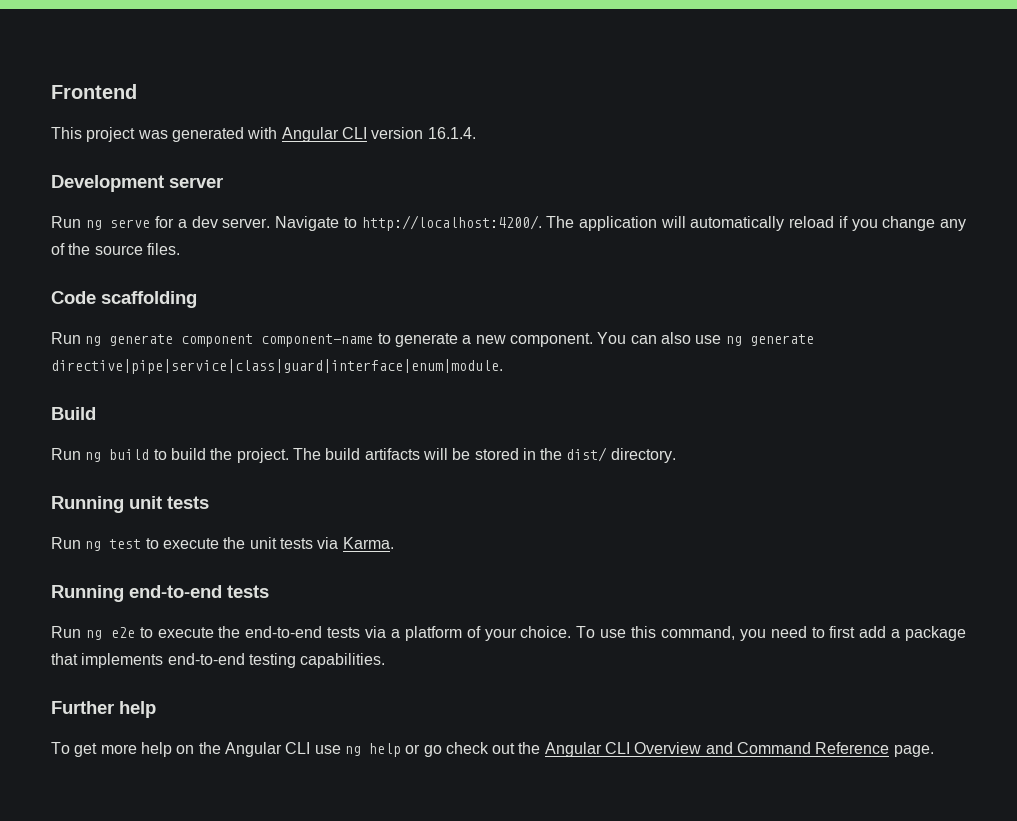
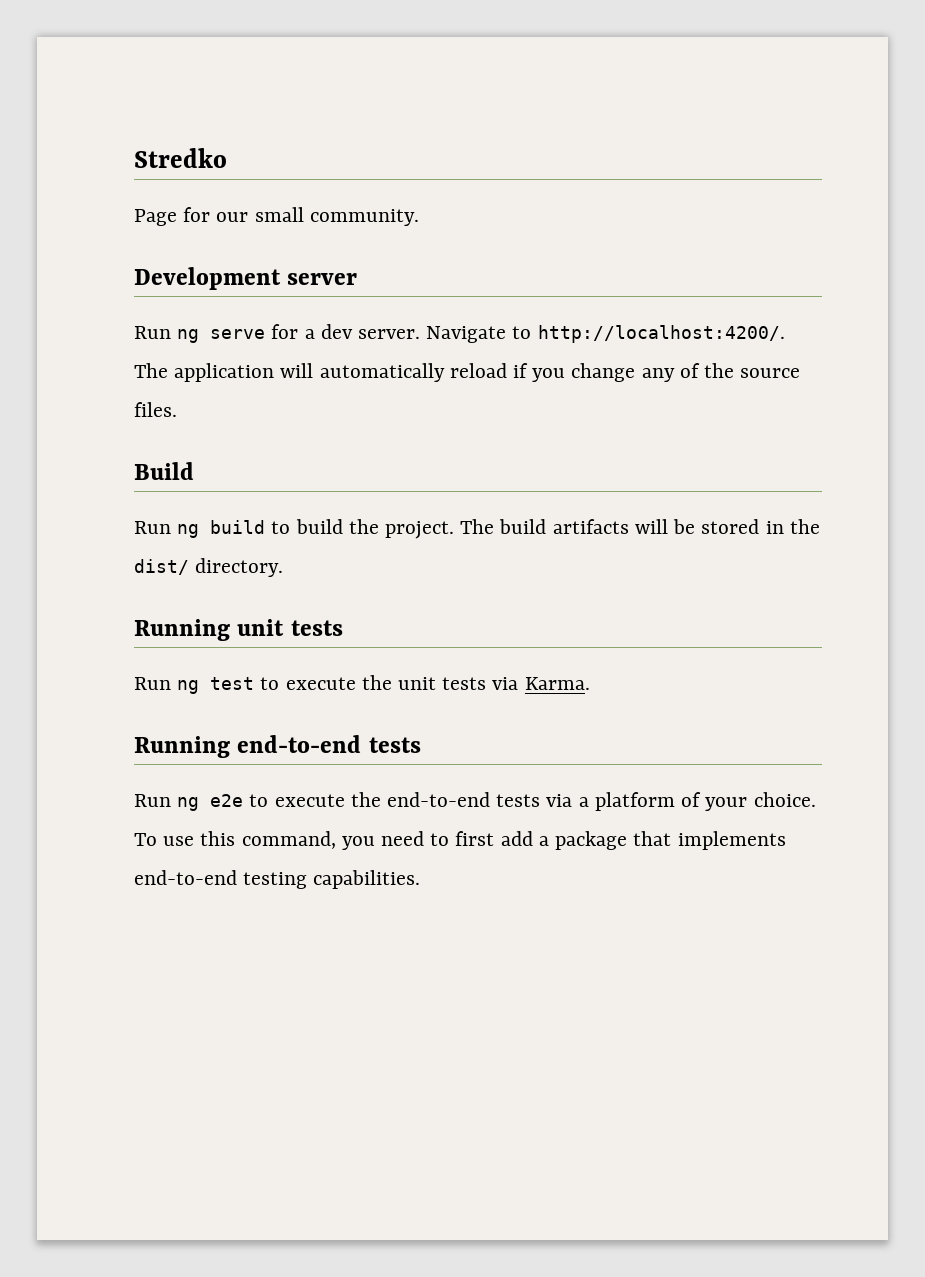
[51,84,137,99] [51,127,476,142] Frontend // This project was generated with Angular CLI version 16.1.4. -> [134,148,227,168] [134,207,419,226] Stredko // Page for our small community.
[51,291,197,308] [51,332,814,347] [51,359,503,374] // Code scaffolding // Run ng generate component component-name to generate a new component. You can also use ng generate directive|pipe|service|class|guard|interface|enum|module. -> (177, 409) none
[51,701,156,718] [51,742,934,757] // Further help // To get more help on the Angular CLI use ng help or go check out the Angular CLI Overview and Command Reference page. -> (421, 879) none

